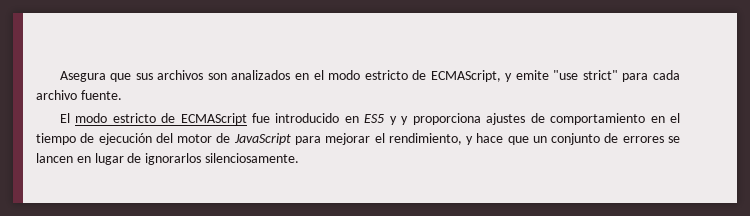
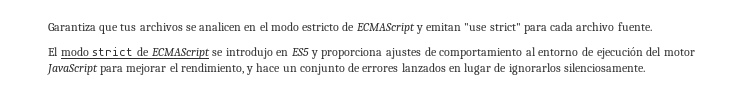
[59,70,291,82] Asegura que sus archivos son analizados -> [48,22,242,34] Garantiza que tus archivos se analicen
[430,70,549,82] ECMAScript, y emite -> [355,23,462,34] ECMAScript y emitan
[112,113,340,125] estricto de ECMAScript fue introducido -> [92,47,273,59] strict de ECMAScript se introdujo
[401,116,409,125] y -> (318, 54) none
[650,113,680,123] [36,133,76,145] en el tiempo -> [525,47,579,56] al entorno
[216,133,231,143] de -> (696, 52) none
[507,136,529,145] que -> (281, 67) none
[668,136,681,143] [36,153,73,163] se lancen -> [401,63,446,73] lanzados

